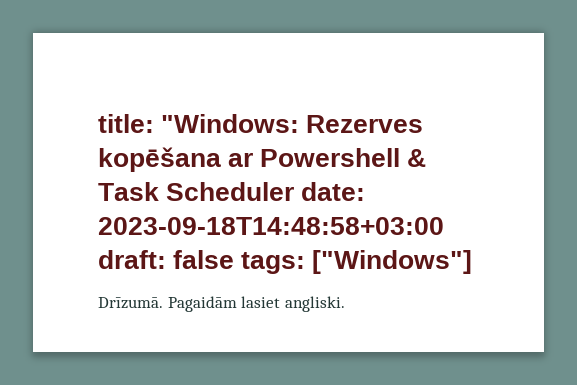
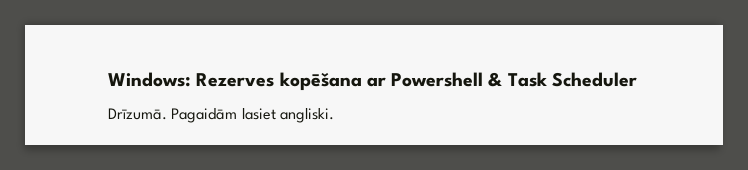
[98,114,300,133] title: "Windows: -> [108,72,191,87] Windows:
[301,182,366,201] [98,217,444,235] [98,250,473,274] date: 2023-09-18T14:48:58+03:00 draft: false tags: ["Windows"] -> (637, 79) none

